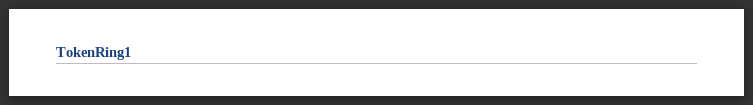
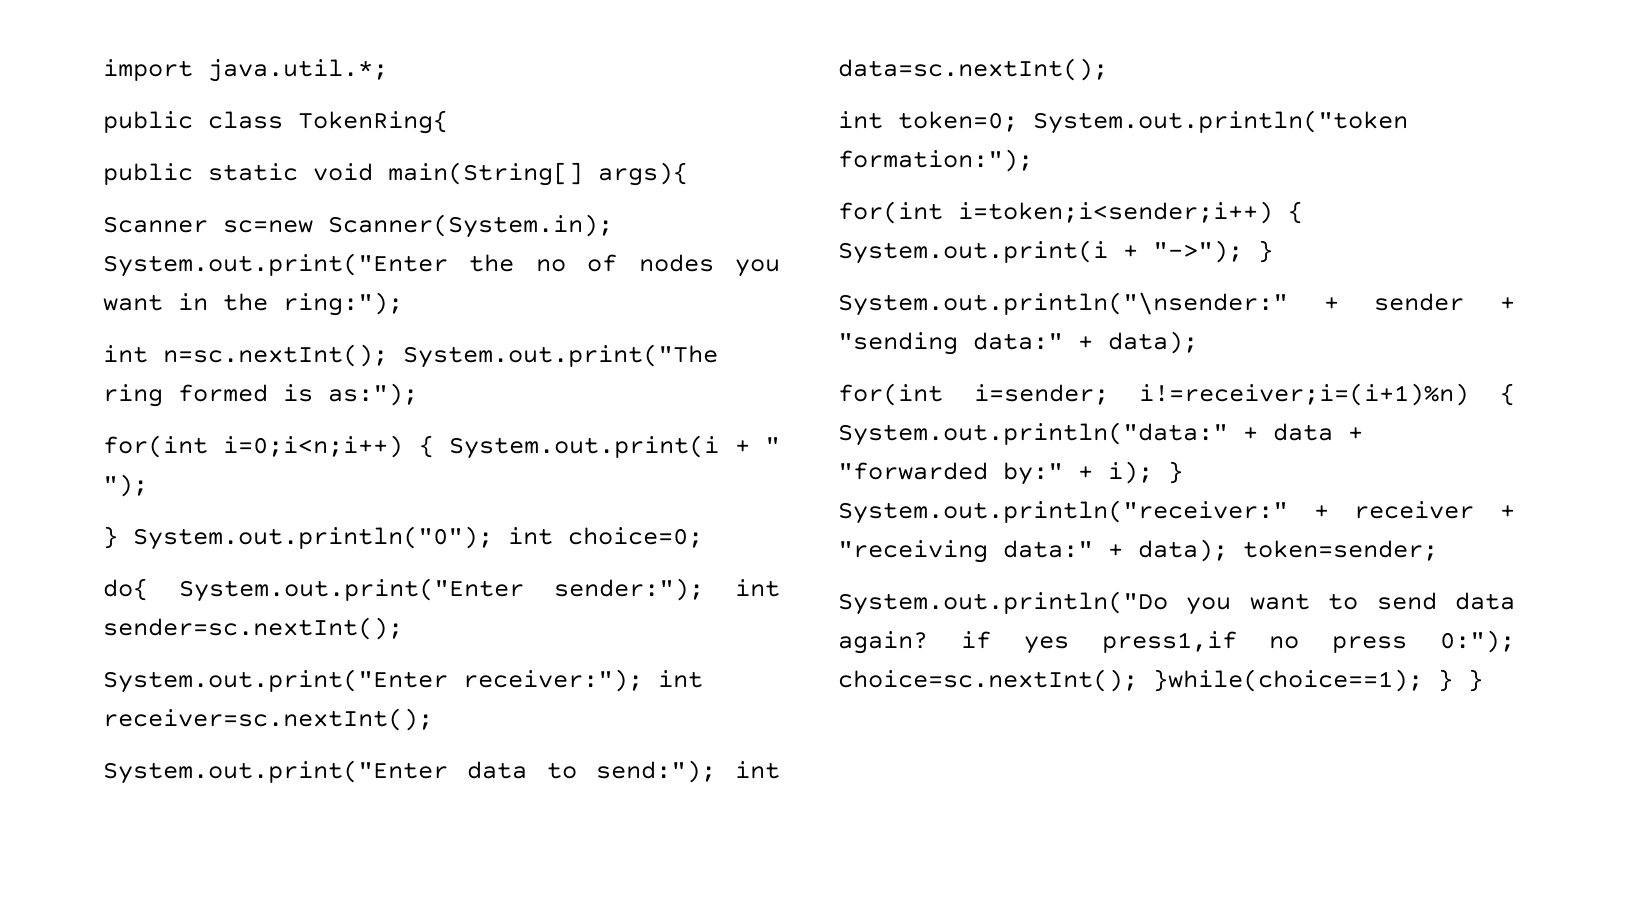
[56,47,131,60] TokenRing1 -> [103,59,388,82] [103,110,448,134] [103,162,688,186] [103,214,613,238] [103,253,780,277] [103,292,403,316] [103,344,718,368] [103,383,418,407] [103,435,780,459] [103,474,148,497] [103,526,703,550] [103,578,780,602] [103,617,403,640] [103,669,703,693] [103,708,433,731] [103,760,780,784] [838,58,1108,81] [838,110,1408,134] [838,149,1033,172] [838,201,1303,224] [838,240,1273,264] [838,292,1515,316] [838,331,1198,355] [838,383,1515,406] [838,422,1363,446] [838,461,1183,485] [838,500,1515,524] [838,539,1438,563] [838,591,1515,615] [838,630,1515,654] [838,669,1483,692] import java.util.*; // public class TokenRing{ // public static void main(String[] args){ // Scanner sc=new Scanner(System.in); System.out.print("Enter the no of nodes you want in the ring:"); // int n=sc.nextInt(); System.out.print("The ring formed is as:"); // for(int i=0;i<n;i++) { System.out.print(i + " "); // } System.out.println("0"); int choice=0; // do{ System.out.print("Enter sender:"); int sender=sc.nextInt(); // System.out.print("Enter receiver:"); int receiver=sc.nextInt(); // System.out.print("Enter data to send:"); int data=sc.nextInt(); // int token=0; System.out.println("token formation:"); // for(int i=token;i<sender;i++) { System.out.print(i + "->"); } // System.out.println("\nsender:" + sender + "sending data:" + data); // for(int i=sender; i!=receiver;i=(i+1)%n) { System.out.println("data:" + data + "forwarded by:" + i); } System.out.println("receiver:" + receiver + "receiving data:" + data); token=sender; // System.out.println("Do you want to send data again? if yes press1,if no press 0:"); choice=sc.nextInt(); }while(choice==1); } }

